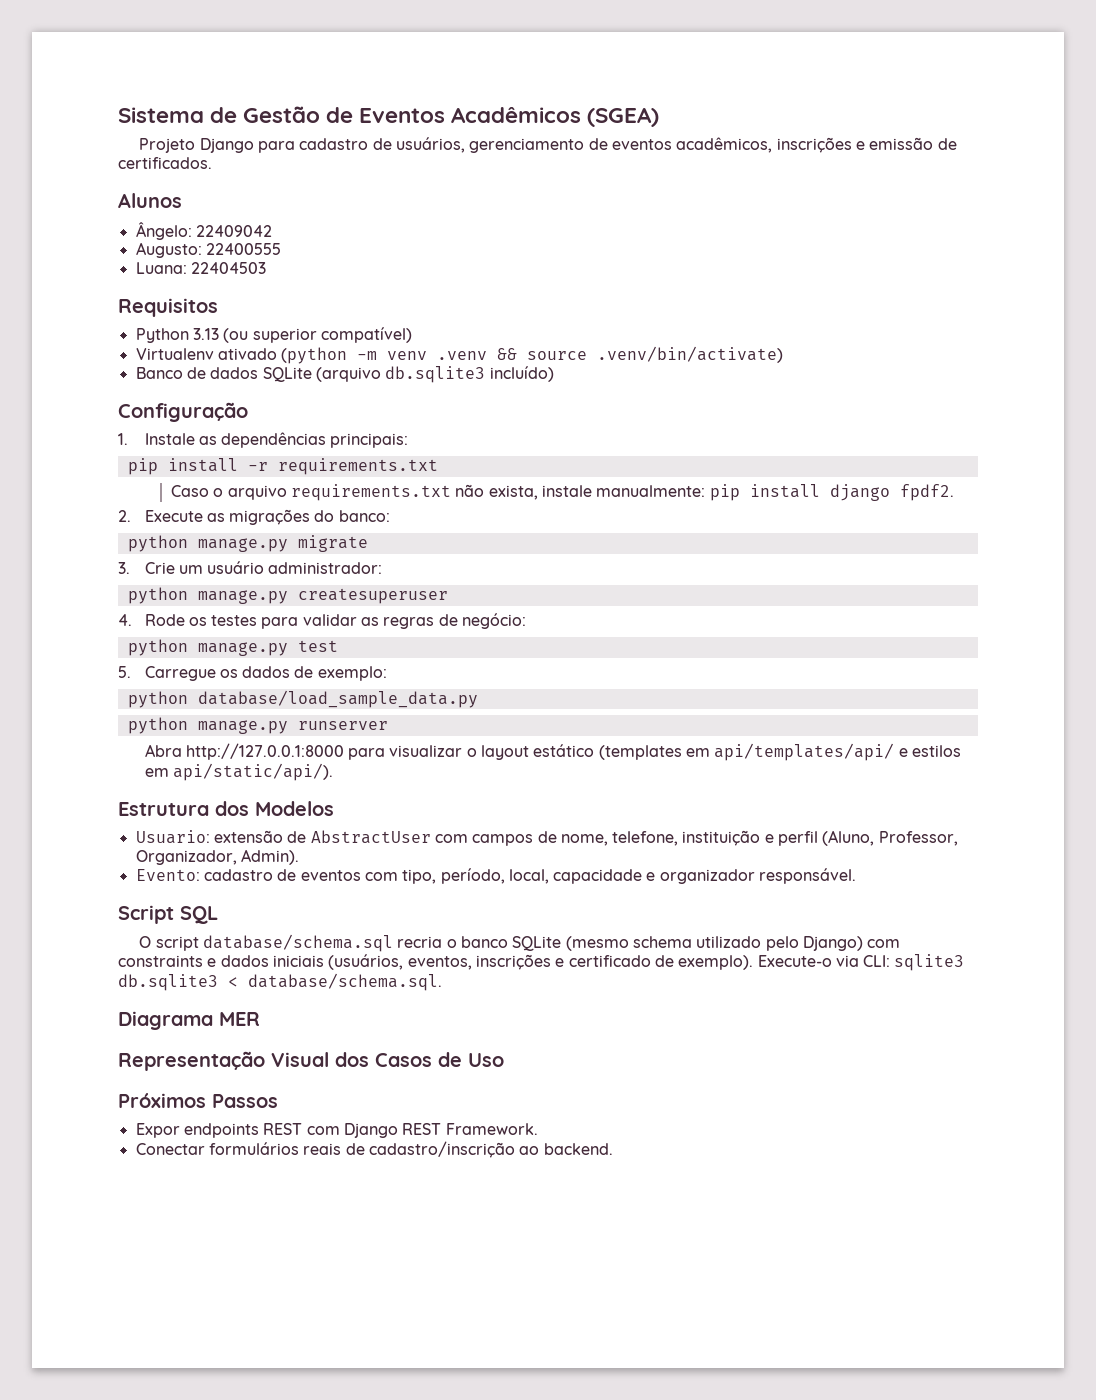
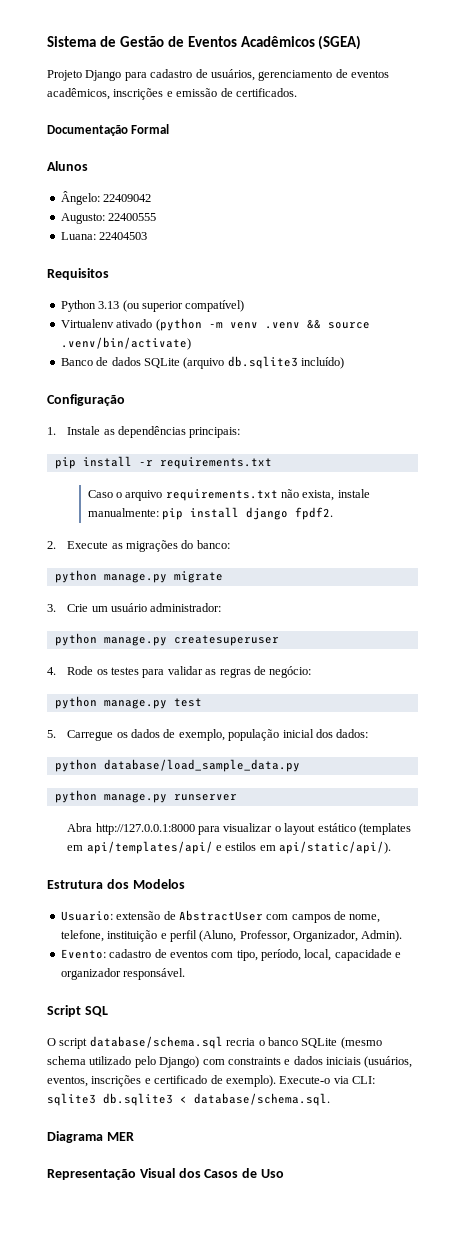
(212, 163) none -> [47,124,170,136] // Documentação Formal
[317,666,387,681] exemplo: -> [178,729,369,741] exemplo, população inicial dos dados:
[118,1093,278,1108] [135,1123,538,1138] [135,1141,613,1158] // Próximos Passos // Expor endpoints REST com Django REST Framework. // Conectar formulários reais de cadastro/inscrição ao backend. -> (284, 1173) none

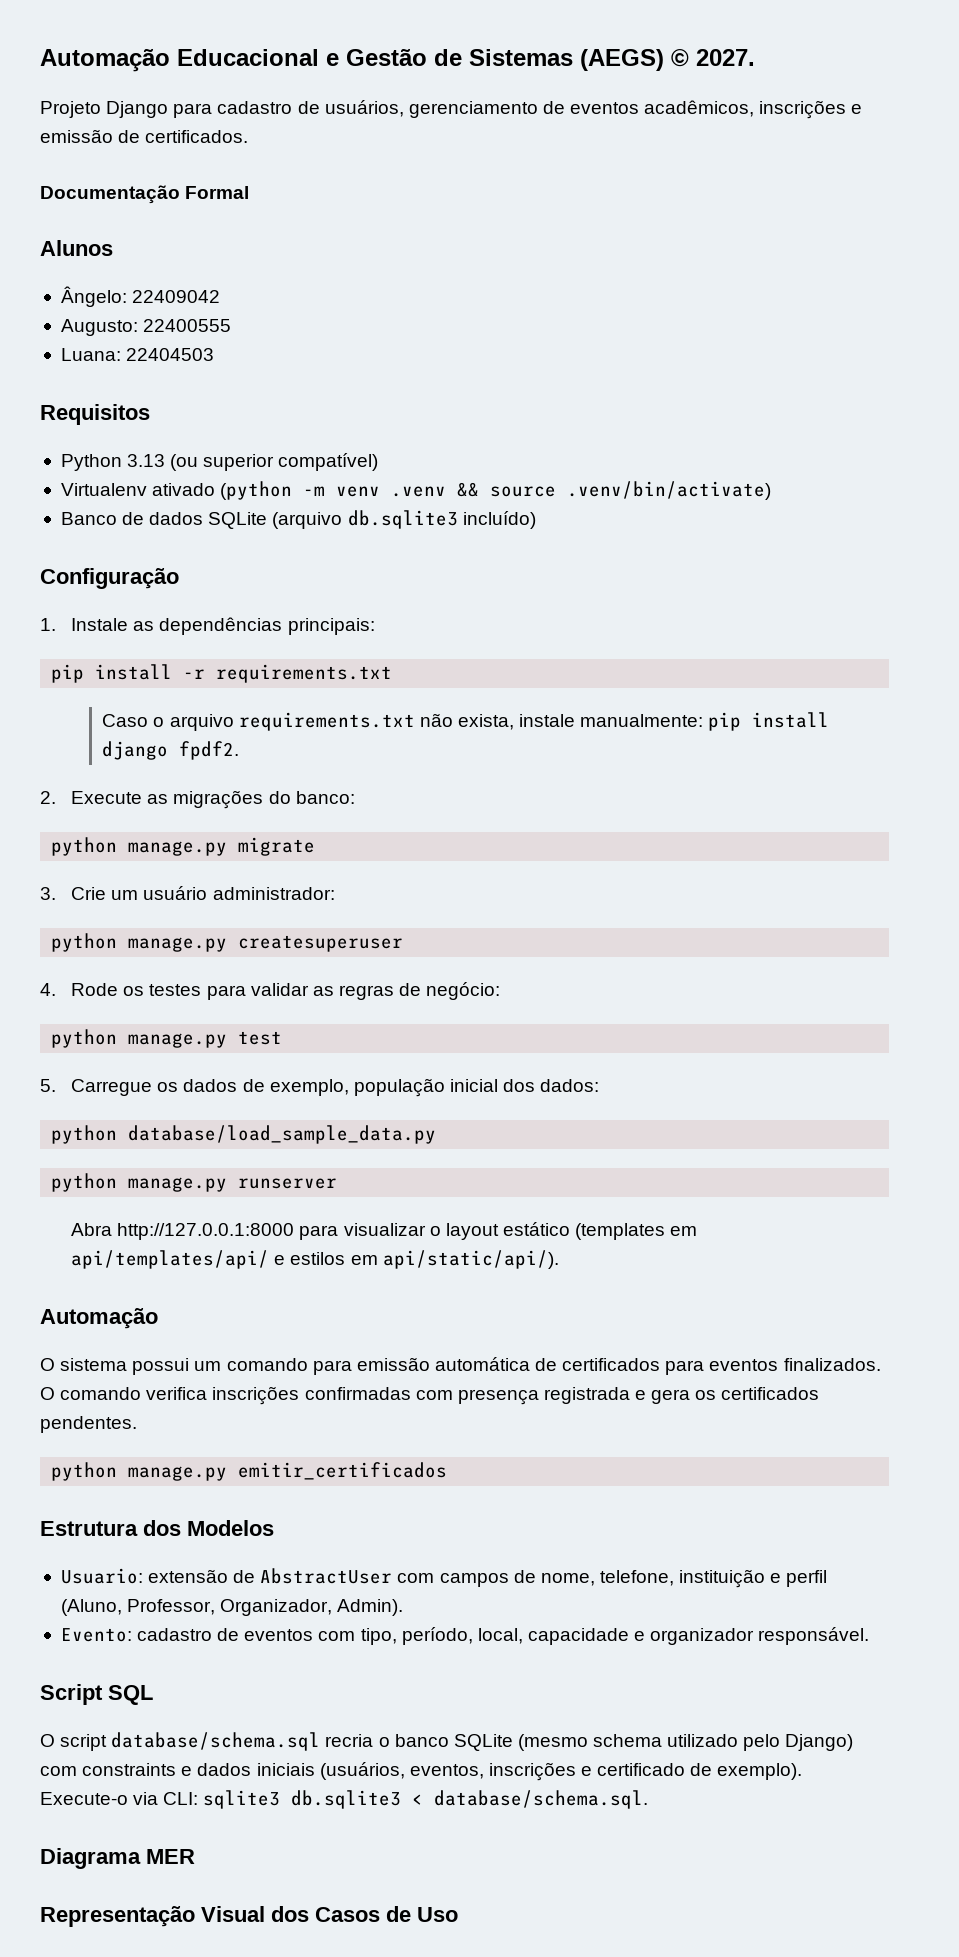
[47,35,362,50] Sistema de Gestão de Eventos Acadêmicos (SGEA) -> [40,48,755,72] Automação Educacional e Gestão de Sistemas (AEGS) © 2027.
(392, 847) none -> [40,1308,158,1329] [40,1357,881,1375] [40,1386,820,1405] [40,1416,137,1433] [51,1462,448,1481] // Automação // O sistema possui um comando para emissão automática de certificados para eventos finalizados. O comando verifica inscrições confirmadas com presença registrada e gera os certificados pendentes. // python manage.py emitir_certificados

